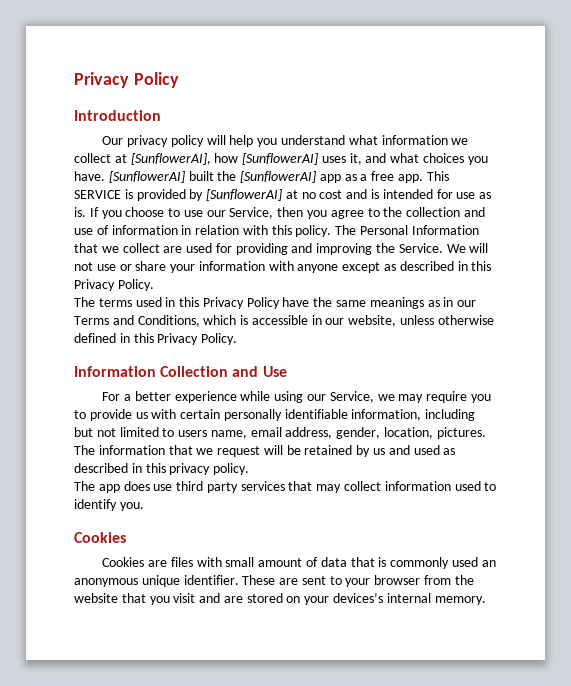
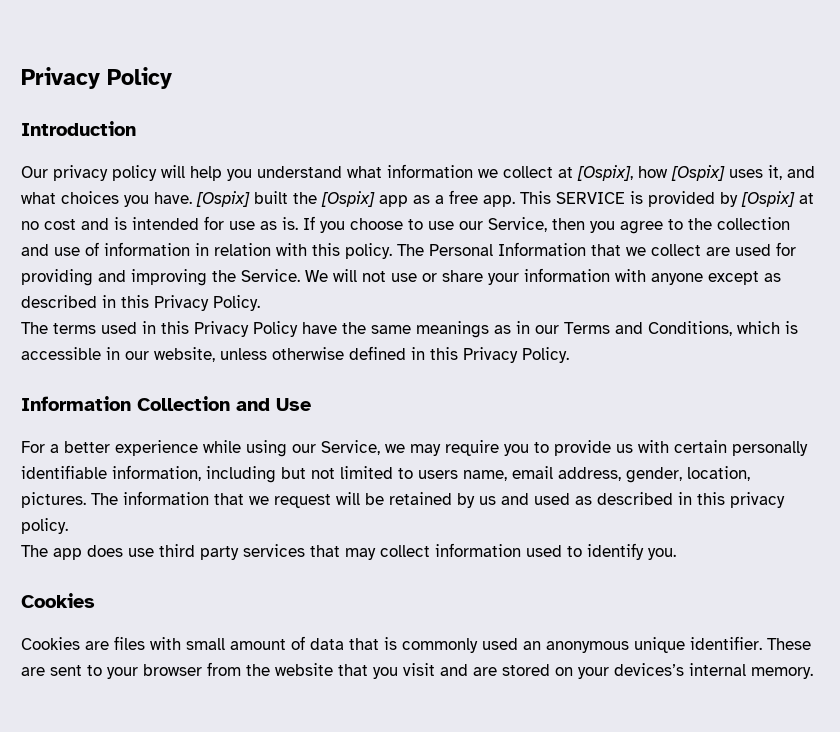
[130,153,319,165] [SunflowerAI], how [SunflowerAI] -> [577,165,725,181] [Ospix], how [Ospix]
[108,171,185,183] [SunflowerAI] -> [196,191,250,207] [Ospix]
[240,171,317,183] [SunflowerAI] -> [321,191,375,207] [Ospix]
[206,189,283,201] [SunflowerAI] -> [741,191,795,207] [Ospix]

